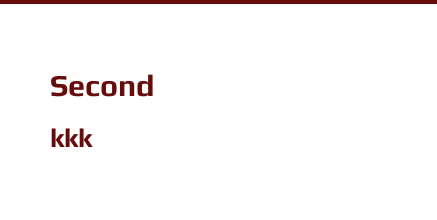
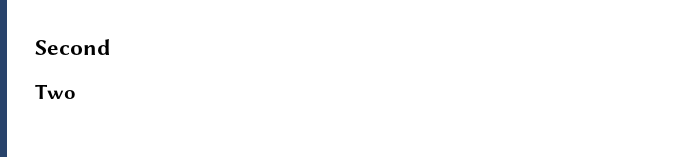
[50,128,93,147] kkk -> [35,84,76,99] Two

